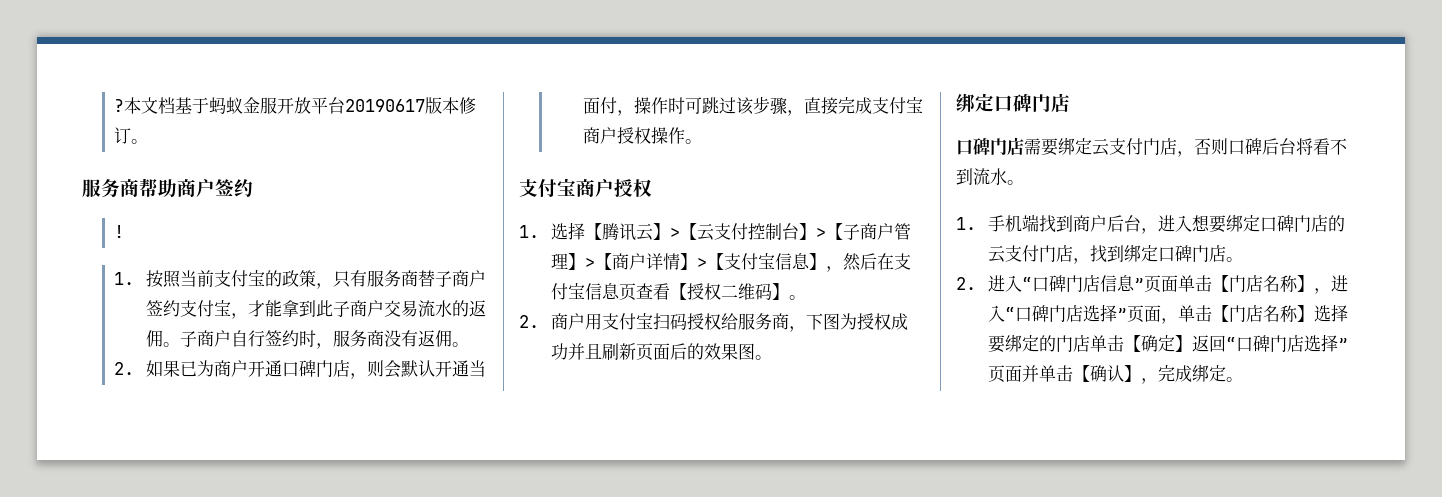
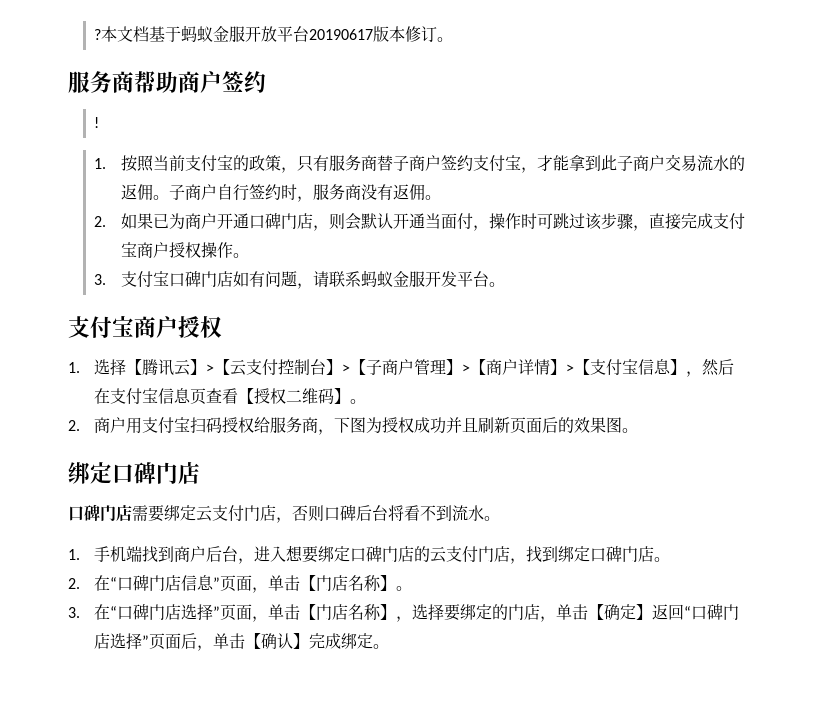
(702, 141) none -> [94,270,505,289] // 3.支付宝口碑门店如有问题，请联系蚂蚁金服开发平台。
[987,275,1022,292] 进入 -> [94,575,111,591] 在
[1177,275,1348,294] [987,305,1005,322] 单击【门店名称】，进入 -> [252,575,413,593] [68,604,111,620] ，单击【门店名称】。 // 3.在
(1314, 313) none -> [396,616,413,622] ，
(1090, 343) none -> [540,616,557,622] ，
[1021,365,1039,382] 并 -> [181,633,214,651] 后，
[1140,378,1158,384] ， -> (310, 641) none

